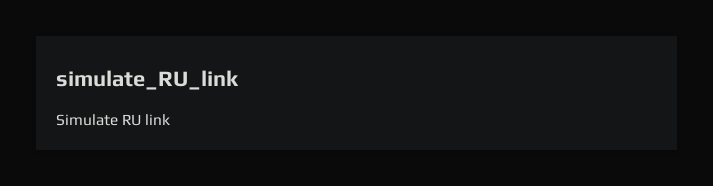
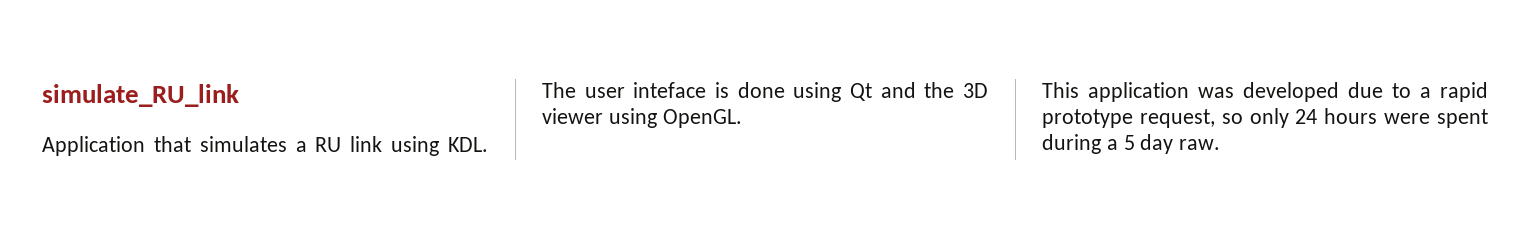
[56,114,171,126] Simulate RU link -> [42,136,488,156] [542,82,988,102] [542,108,742,128] [1042,82,1488,102] [1042,108,1488,128] [1042,134,1221,154] Application that simulates a RU link using KDL. The user inteface is done using Qt and the 3D viewer using OpenGL. // This application was developed due to a rapid prototype request, so only 24 hours were spent during a 5 day raw.

